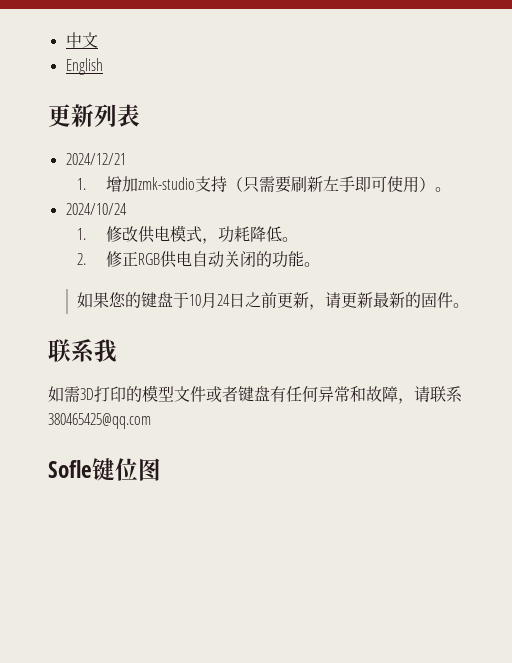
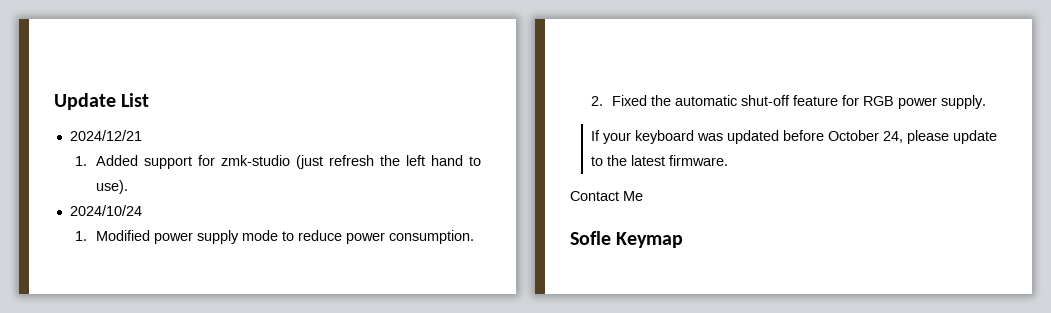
[65,32,98,48] [65,58,103,75] [48,104,140,127] [65,153,126,165] [76,176,451,193] [65,203,127,215] [76,225,298,244] [76,251,320,268] [76,292,469,310] [48,339,117,363] [48,385,462,404] [48,413,151,429] 中文 // English // 更新列表 // 2024/12/21 // 1.增加zmk-studio支持（只需要刷新左手即可使用）。 // 2024/10/24 // 1.修改供电模式，功耗降低。 // 2.修正RGB供电自动关闭的功能。 // 如果您的键盘于10月24日之前更新，请更新最新的固件。 // 联系我 // 如需3D打印的模型文件或者键盘有任何异常和故障，请联系380465425@qq.com -> [54,93,150,110] [69,130,142,141] [74,155,481,169] [95,180,128,194] [69,205,142,216] [74,230,474,244] [590,95,986,109] [590,130,997,144] [590,155,728,166] [570,191,643,201] Update List // 2024/12/21 // 1. Added support for zmk-studio (just refresh the left hand to use). // 2024/10/24 // 1. Modified power supply mode to reduce power consumption. // 2. Fixed the automatic shut-off feature for RGB power supply. // If your keyboard was updated before October 24, please update to the latest firmware. // Contact Me
[92,458,161,481] 键位图 -> [616,232,684,248] Keymap

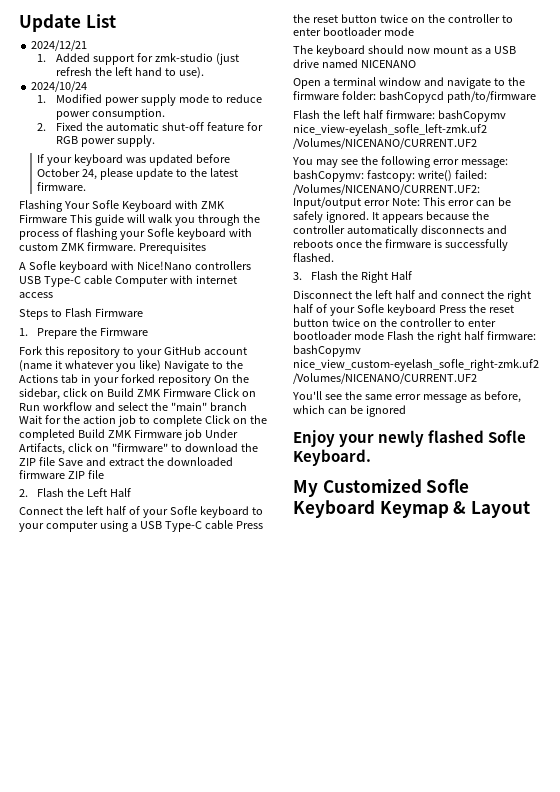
[570,191,643,201] [570,231,684,248] Contact Me // Sofle Keymap -> [19,200,225,212] [19,214,260,226] [19,228,252,240] [19,242,206,254] [19,261,251,273] [19,275,237,287] [19,292,53,298] [19,308,143,320] [19,327,149,339] [19,346,247,358] [19,360,243,372] [19,374,249,386] [19,388,256,400] [19,402,247,411] [19,415,267,427] [19,429,238,441] [19,443,258,455] [19,457,233,466] [19,470,104,479] [19,488,132,497] [19,506,263,518] [19,520,263,532] [293,14,513,23] [293,27,414,36] [293,45,516,57] [293,59,416,68] [293,77,525,89] [293,91,536,103] [293,110,506,122] [293,124,487,136] [293,138,477,149] [292,156,508,168] [293,170,487,182] [293,184,480,195] [293,197,511,209] [293,211,489,223] [293,225,507,237] [293,239,508,251] [293,253,334,262] [293,271,413,283] [293,290,531,302] [293,304,514,316] [293,318,496,327] [293,331,536,343] [293,345,361,357] [293,359,539,371] [293,373,477,384] [292,391,521,403] [293,405,406,417] [293,430,527,447] [293,449,371,466] [293,479,470,497] [293,500,530,518] Flashing Your Sofle Keyboard with ZMK Firmware This guide will walk you through the process of flashing your Sofle keyboard with custom ZMK firmware. Prerequisites // A Sofle keyboard with Nice!Nano controllers USB Type-C cable Computer with internet access // Steps to Flash Firmware // 1. Prepare the Firmware // Fork this repository to your GitHub account (name it whatever you like) Navigate to the Actions tab in your forked repository On the sidebar, click on Build ZMK Firmware Click on Run workflow and select the "main" branch Wait for the action job to complete Click on the completed Build ZMK Firmware job Under Artifacts, click on "firmware" to download the ZIP file Save and extract the downloaded firmware ZIP file // 2. Flash the Left Half // Connect the left half of your Sofle keyboard to your computer using a USB Type-C cable Press the reset button twice on the controller to enter bootloader mode // The keyboard should now mount as a USB drive named NICENANO // Open a terminal window and navigate to the firmware folder: bashCopycd path/to/firmware // Flash the left half firmware: bashCopymv nice_view-eyelash_sofle_left-zmk.uf2 /Volumes/NICENANO/CURRENT.UF2 // You may see the following error message: bashCopymv: fastcopy: write() failed: /Volumes/NICENANO/CURRENT.UF2: Input/output error Note: This error can be safely ignored. It appears because the controller automatically disconnects and reboots once the firmware is successfully flashed. // 3. Flash the Right Half // Disconnect the left half and connect the right half of your Sofle keyboard Press the reset button twice on the controller to enter bootloader mode Flash the right half firmware: bashCopymv nice_view_custom-eyelash_sofle_right-zmk.uf2 /Volumes/NICENANO/CURRENT.UF2 // You'll see the same error message as before, which can be ignored // Enjoy your newly flashed Sofle Keyboard. // My Customized Sofle Keyboard Keymap & Layout

